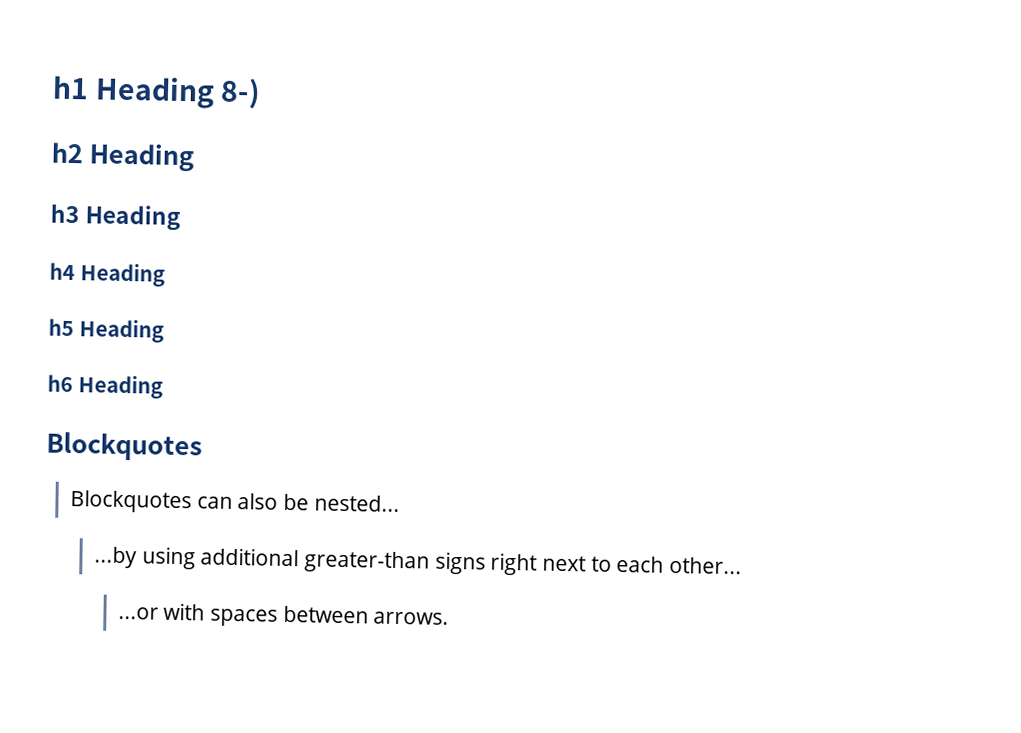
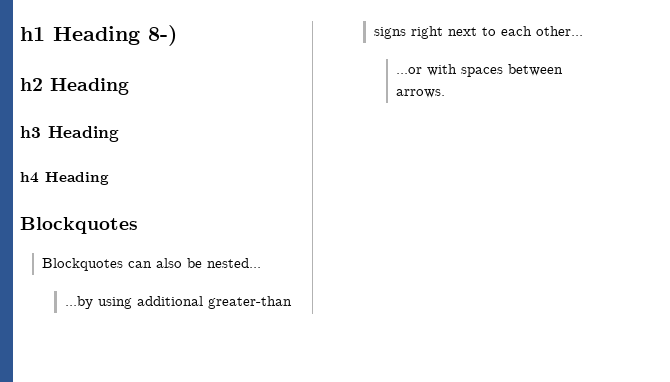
[48,318,164,343] [47,374,163,399] // h5 Heading // h6 Heading -> (109, 178) none

